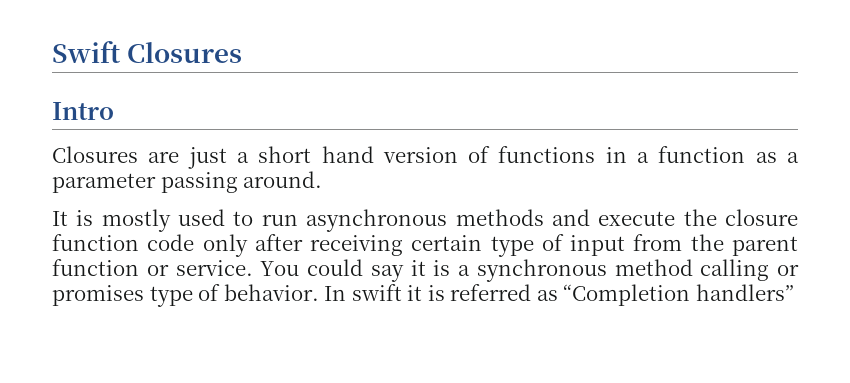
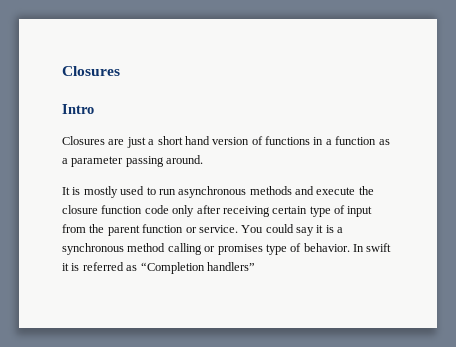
[52,41,121,63] Swift -> (62, 71) none

